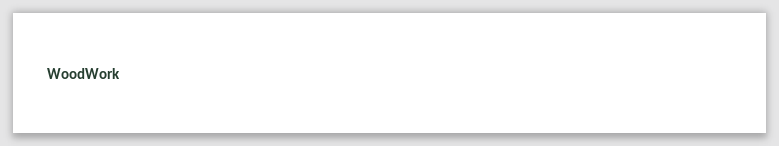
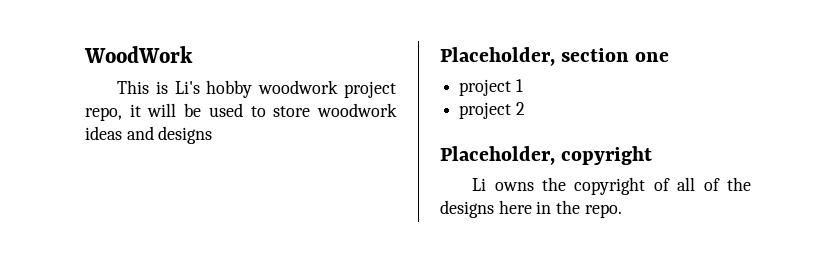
(120, 73) none -> [117,80,396,98] [85,103,398,121] [85,126,213,144] [440,47,670,66] [459,79,523,96] [459,102,525,119] [440,146,653,165] [472,177,751,195] [440,200,622,218] // This is Li's hobby woodwork project repo, it will be used to store woodwork ideas and designs // Placeholder, section one // project 1 // project 2 // Placeholder, copyright // Li owns the copyright of all of the designs here in the repo.

